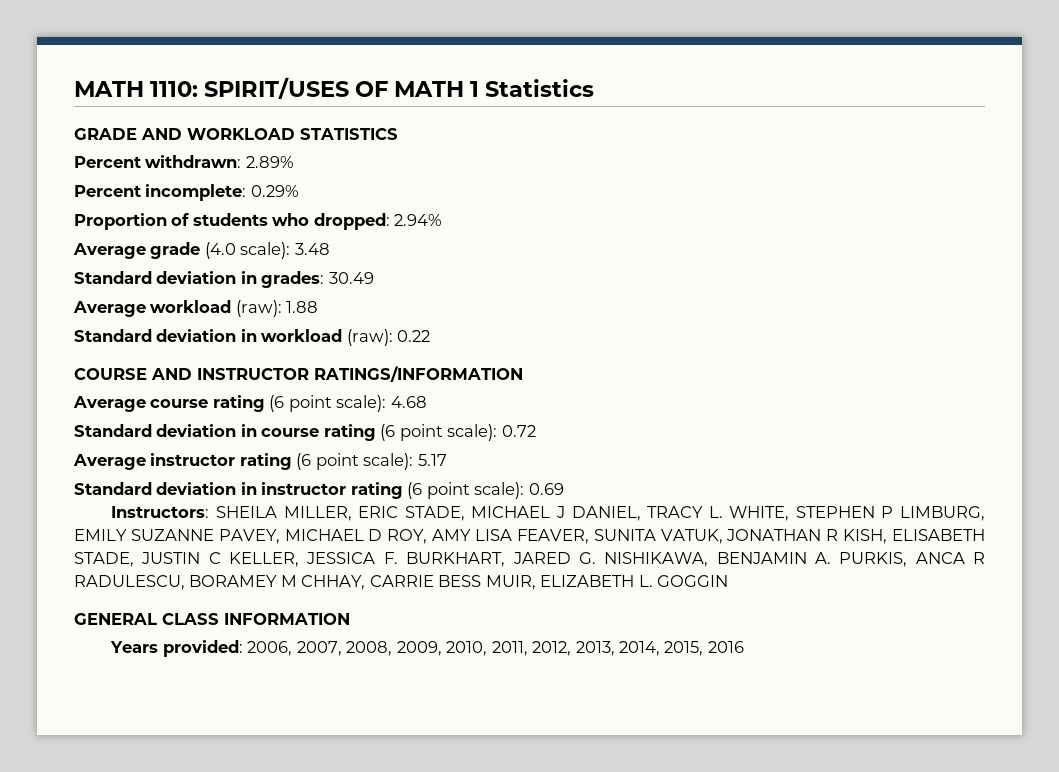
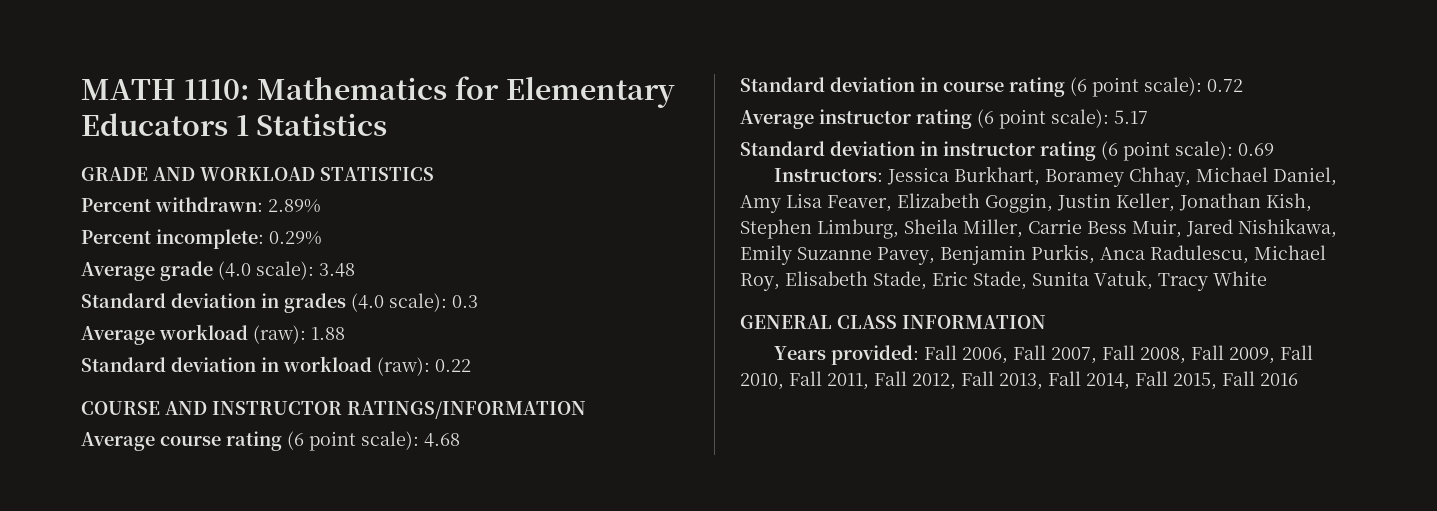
[204,77,465,99] SPIRIT/USES OF MATH -> [257,76,675,108] [81,113,228,136] Mathematics for Elementary Educators
[74,213,443,230] // Proportion of students who dropped: 2.94% -> (322, 238) none
[261,271,374,288] grades: 30.49 -> [284,293,478,313] grades (4.0 scale): 0.3
[216,506,986,521] [74,529,985,544] [74,552,986,567] [74,575,729,590] SHEILA MILLER, ERIC STADE, MICHAEL J DANIEL, TRACY L. WHITE, STEPHEN P LIMBURG, EMILY SUZANNE PAVEY, MICHAEL D ROY, AMY LISA FEAVER, SUNITA VATUK, JONATHAN R KISH, ELISABETH STADE, JUSTIN C KELLER, JESSICA F. BURKHART, JARED G. NISHIKAWA, BENJAMIN A. PURKIS, ANCA R RADULESCU, BORAMEY M CHHAY, CARRIE BESS MUIR, ELIZABETH L. GOGGIN -> [887,166,1338,187] [740,193,1312,213] [740,218,1337,239] [740,244,1326,265] [740,270,1267,291] Jessica Burkhart, Boramey Chhay, Michael Daniel, Amy Lisa Feaver, Elizabeth Goggin, Justin Keller, Jonathan Kish, Stephen Limburg, Sheila Miller, Carrie Bess Muir, Jared Nishikawa, Emily Suzanne Pavey, Benjamin Purkis, Anca Radulescu, Michael Roy, Elisabeth Stade, Eric Stade, Sunita Vatuk, Tracy White
[247,641,704,656] 2006, 2007, 2008, 2009, 2010, 2011, 2012, 2013, 2014, 2015, -> [924,345,1314,364] [740,371,1255,390] Fall 2006, Fall 2007, Fall 2008, Fall 2009, Fall 2010, Fall 2011, Fall 2012, Fall 2013, Fall 2014, Fall 2015, Fall

